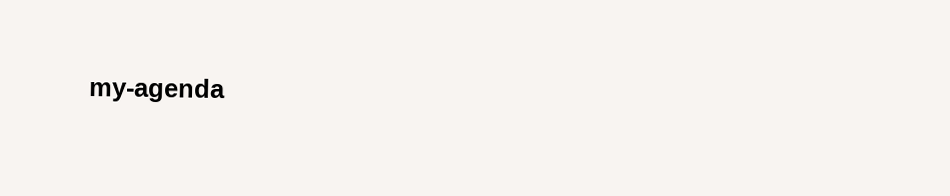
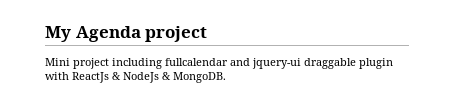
[88,77,226,104] my-agenda -> [45,26,208,42] [45,58,393,69] [45,72,226,83] My Agenda project // Mini project including fullcalendar and jquery-ui draggable plugin with ReactJs & NodeJs & MongoDB.

